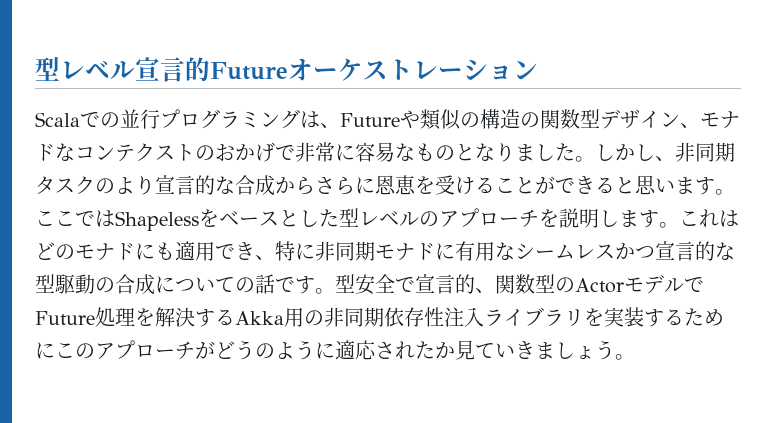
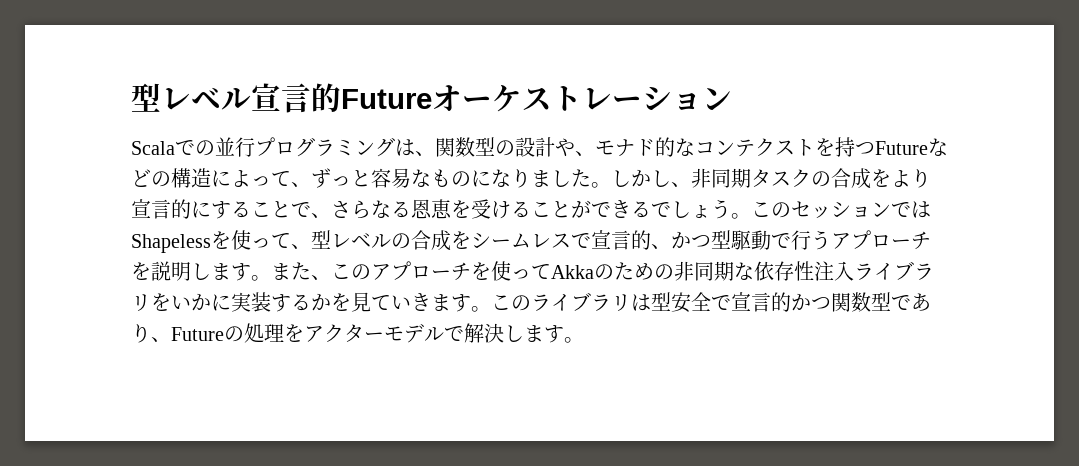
[340,109,680,130] Futureや類似の構造の関数型デザイン -> [435,137,575,157] 関数型の設計や
(55, 152) none -> [655,137,675,157] 的
[195,142,355,162] のおかげで非常に -> [815,137,948,157] [131,168,371,188] を持つFutureなどの構造によって、ずっと
[455,144,475,161] と -> [471,170,491,187] に
(115, 186) none -> [831,168,891,189] 合成を
[215,175,375,196] な合成からさらに -> [191,200,411,219] にすることで、さらなる
[615,175,735,195] [35,208,439,231] と思います。ここではShapelessをベースとした型レベルの -> [651,199,931,219] [131,230,831,253] でしょう。このセッションではShapelessを使って、型レベルの合成をシームレスで宣言的、かつ型駆動で行う
[679,209,739,228] [35,241,735,261] [35,274,704,295] [35,307,304,327] これはどのモナドにも適用でき、特に非同期モナドに有用なシームレスかつ宣言的な型駆動の合成についての話です。型安全で宣言的、関数型のActorモデルでFuture処理を解決するAkka用 -> [271,261,654,281] また、このアプローチを使ってAkkaのため
(384, 317) none -> [734,262,754,280] な
(604, 317) none -> [171,293,231,311] いかに
[684,308,724,326] [35,340,615,360] ためにこのアプローチがどうのように適応されたか見ていきましょう -> [311,292,931,313] [131,323,564,343] かを見ていきます。このライブラリは型安全で宣言的かつ関数型であり、Futureの処理をアクターモデルで解決します

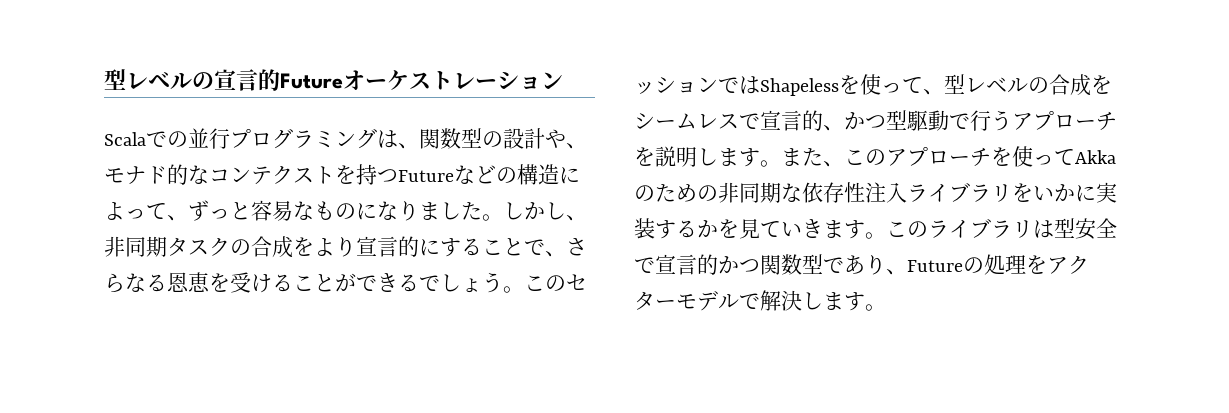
[131,83,251,112] 型レベル -> [104,69,214,90] 型レベルの

